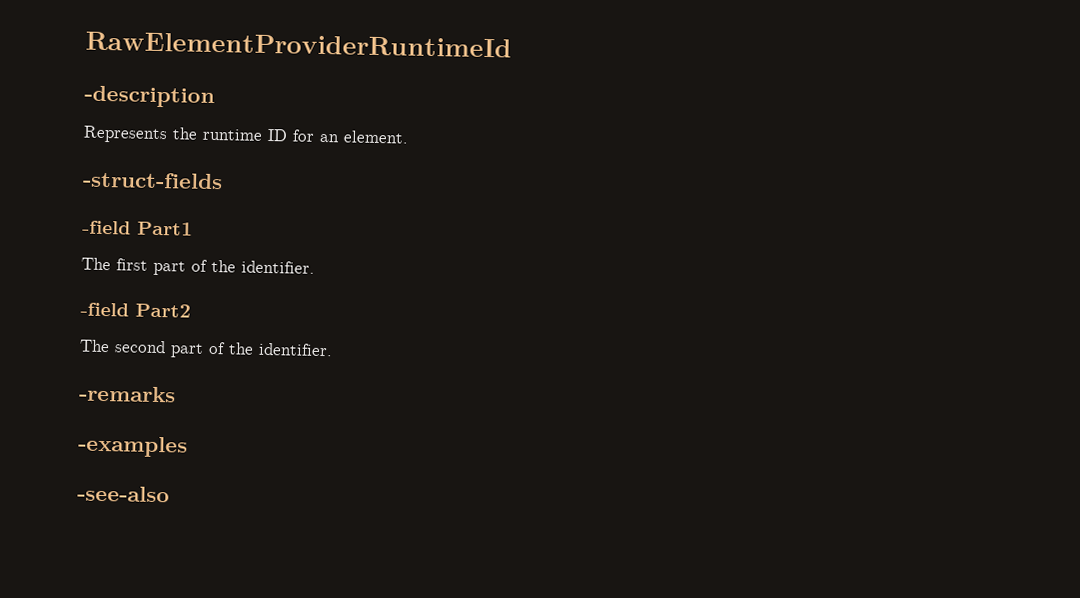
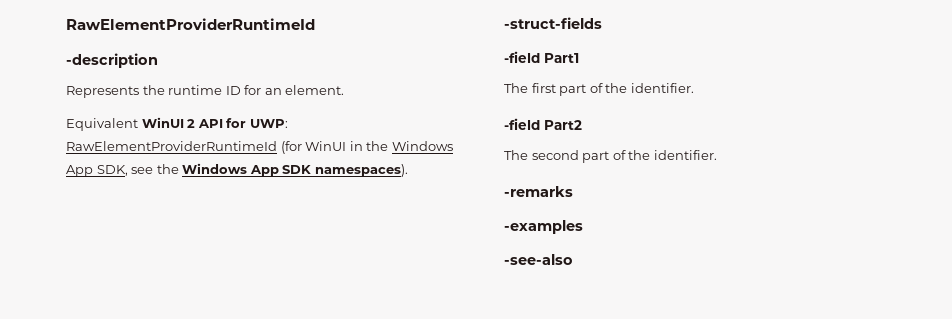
(409, 137) none -> [66,117,288,131] [66,141,453,154] [66,163,408,177] // Equivalent WinUI 2 API for UWP: RawElementProviderRuntimeId (for WinUI in the Windows App SDK, see the Windows App SDK namespaces).

